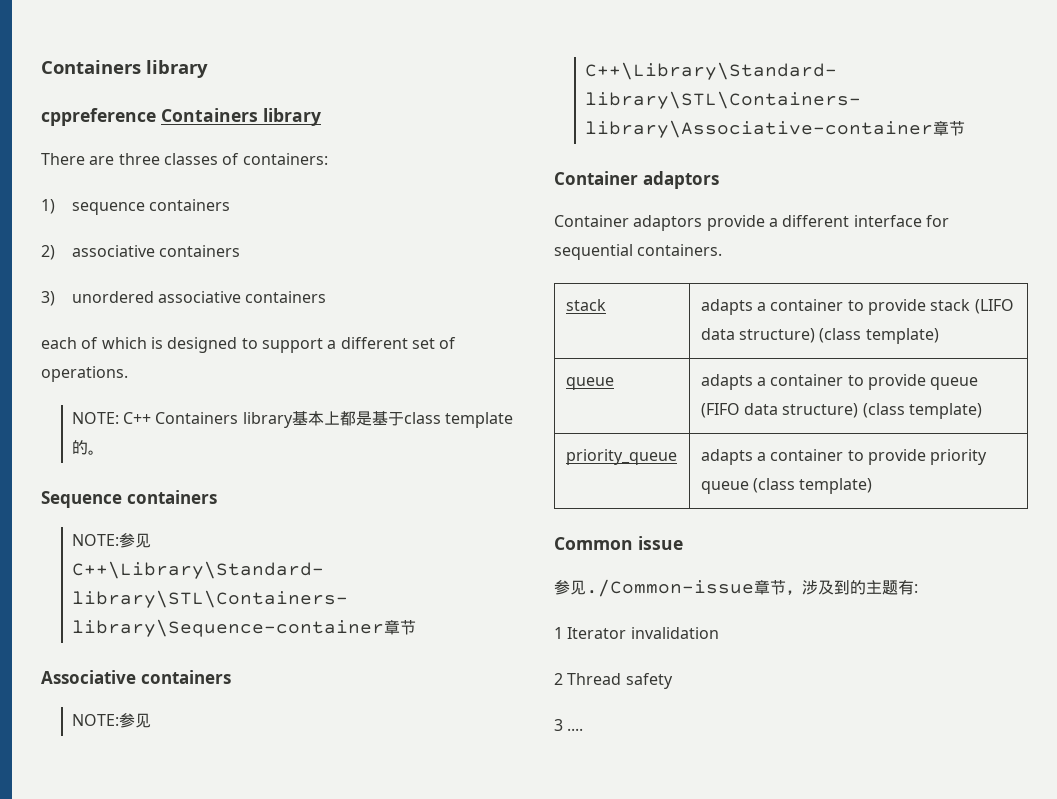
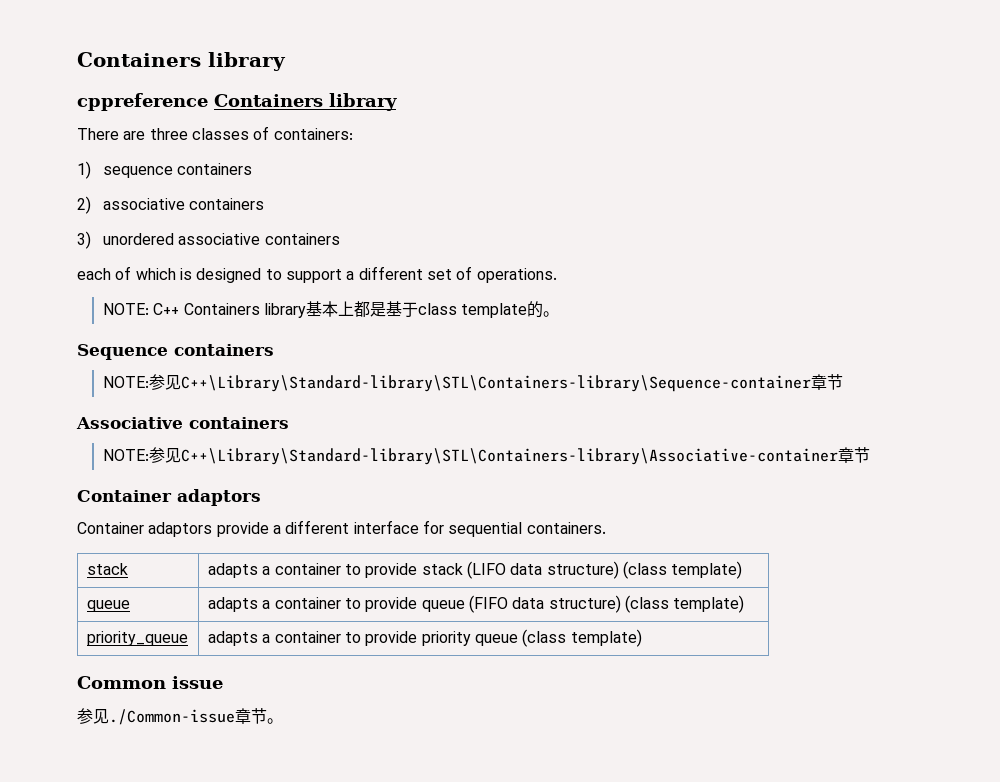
[786,580,918,595] [554,627,719,639] [554,673,673,689] [554,719,584,731] ，涉及到的主题有: // 1 Iterator invalidation // 2 Thread safety // 3 .... -> [267,718,283,724] 。

